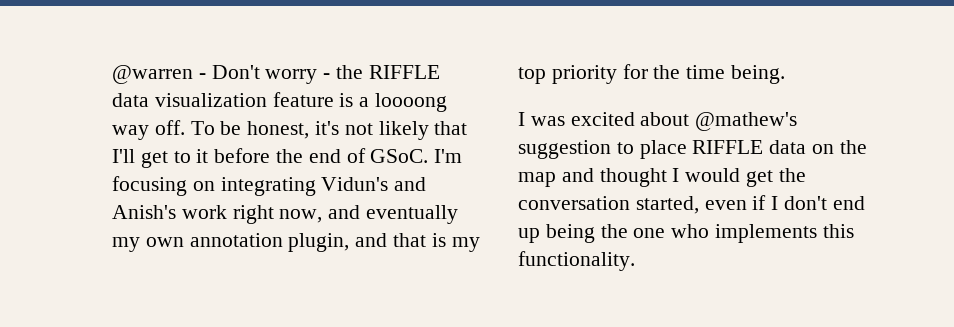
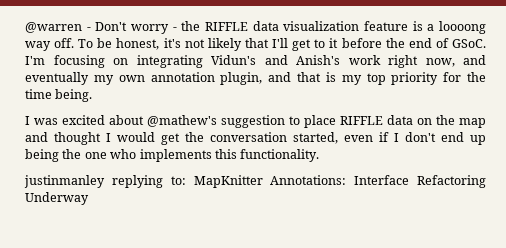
(635, 261) none -> [24,175,486,188] [25,192,89,205] // justinmanley replying to: MapKnitter Annotations: Interface Refactoring Underway

